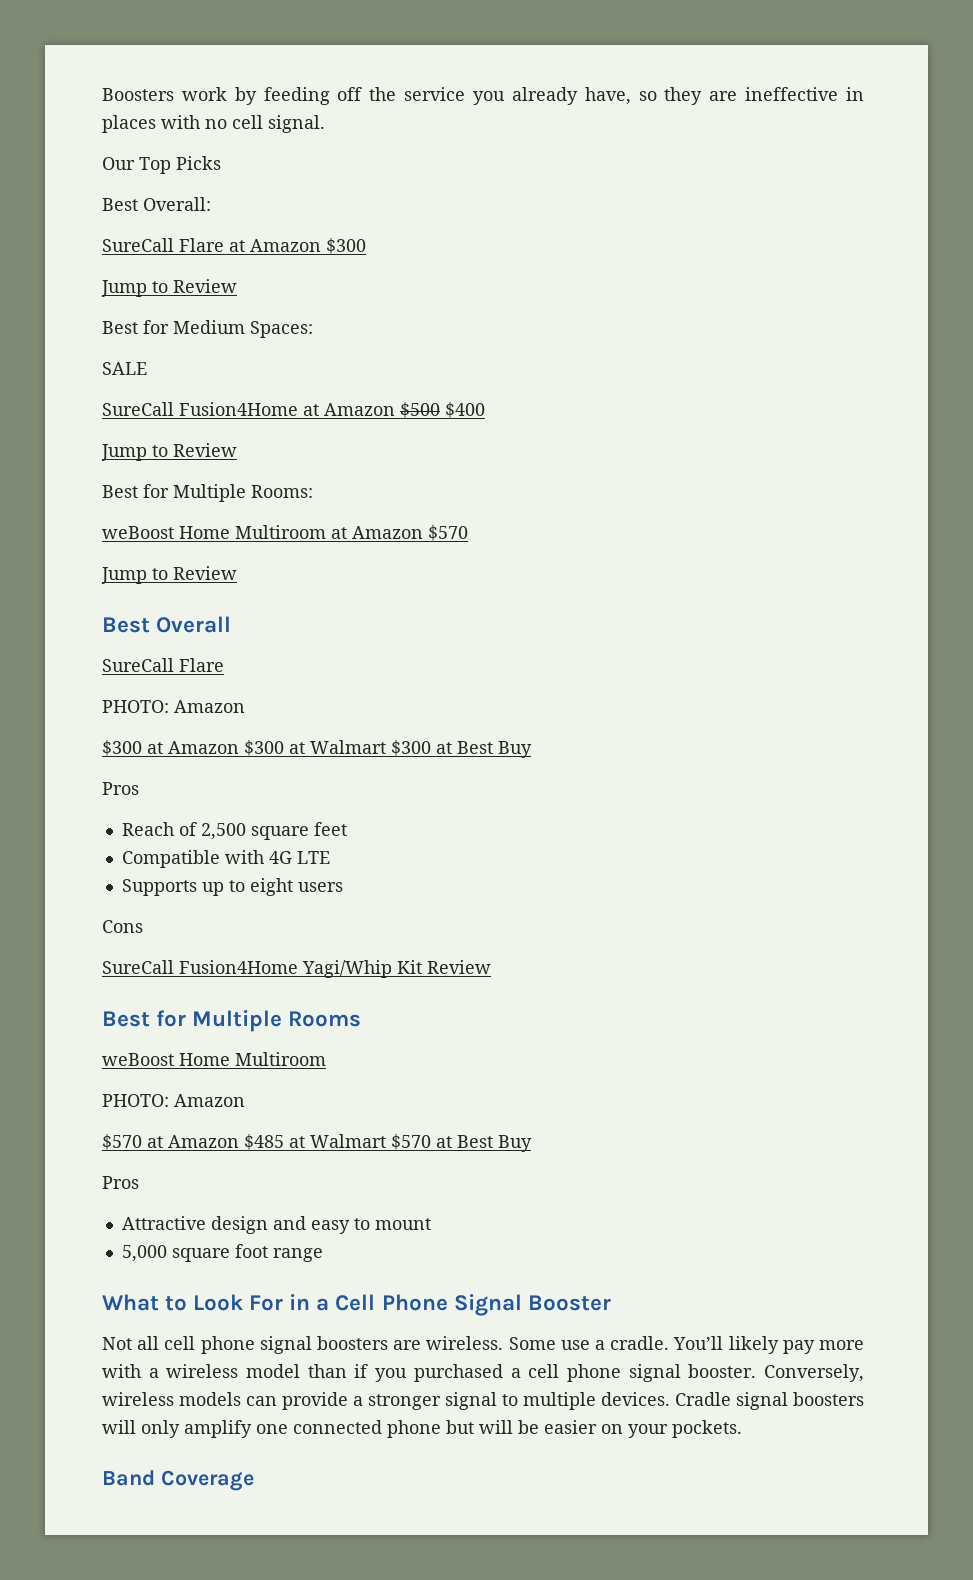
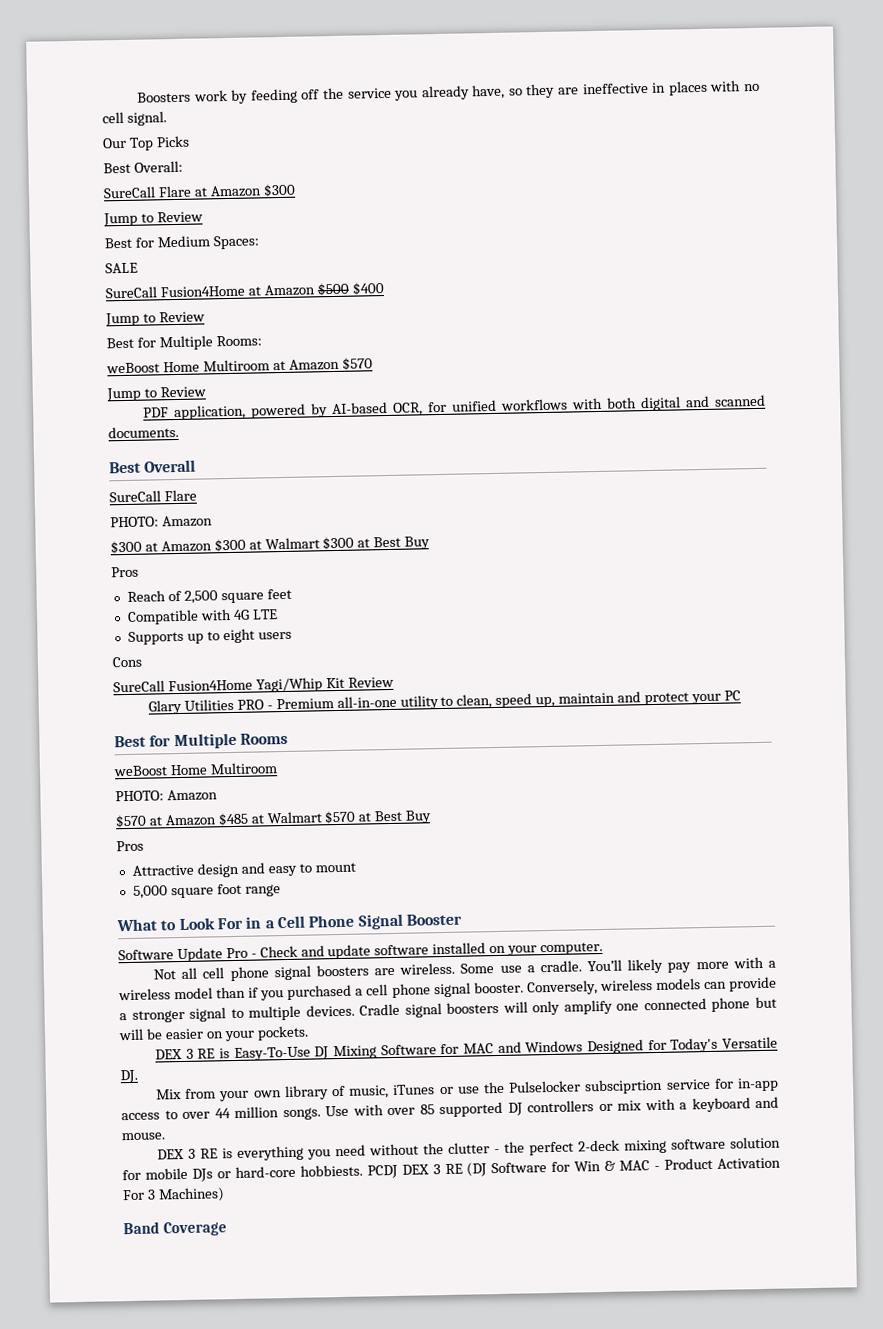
(237, 573) none -> [143,394,767,421] [108,425,179,439] // PDF application, powered by AI-based OCR, for unified workflows with both digital and scanned documents.
(491, 967) none -> [148,690,741,715] // Glary Utilities PRO - Premium all-in-one utility to clean, speed up, maintain and protect your PC
(611, 1303) none -> [118,941,604,963] // Software Update Pro - Check and update software installed on your computer.
(742, 1429) none -> [155,1036,778,1062] [120,1069,138,1084] [156,1077,779,1102] [121,1096,779,1121] [121,1132,165,1141] [157,1136,781,1161] [122,1157,782,1182] [122,1187,225,1203] // DEX 3 RE is Easy-To-Use DJ Mixing Software for MAC and Windows Designed for Today's Versatile DJ. // Mix from your own library of music, iTunes or use the Pulselocker subsciprtion service for in-app access to over 44 million songs. Use with over 85 supported DJ controllers or mix with a keyboard and mouse. // DEX 3 RE is everything you need without the clutter - the perfect 2-deck mixing software solution for mobile DJs or hard-core hobbiests. PCDJ DEX 3 RE (DJ Software for Win & MAC - Product Activation For 3 Machines)

